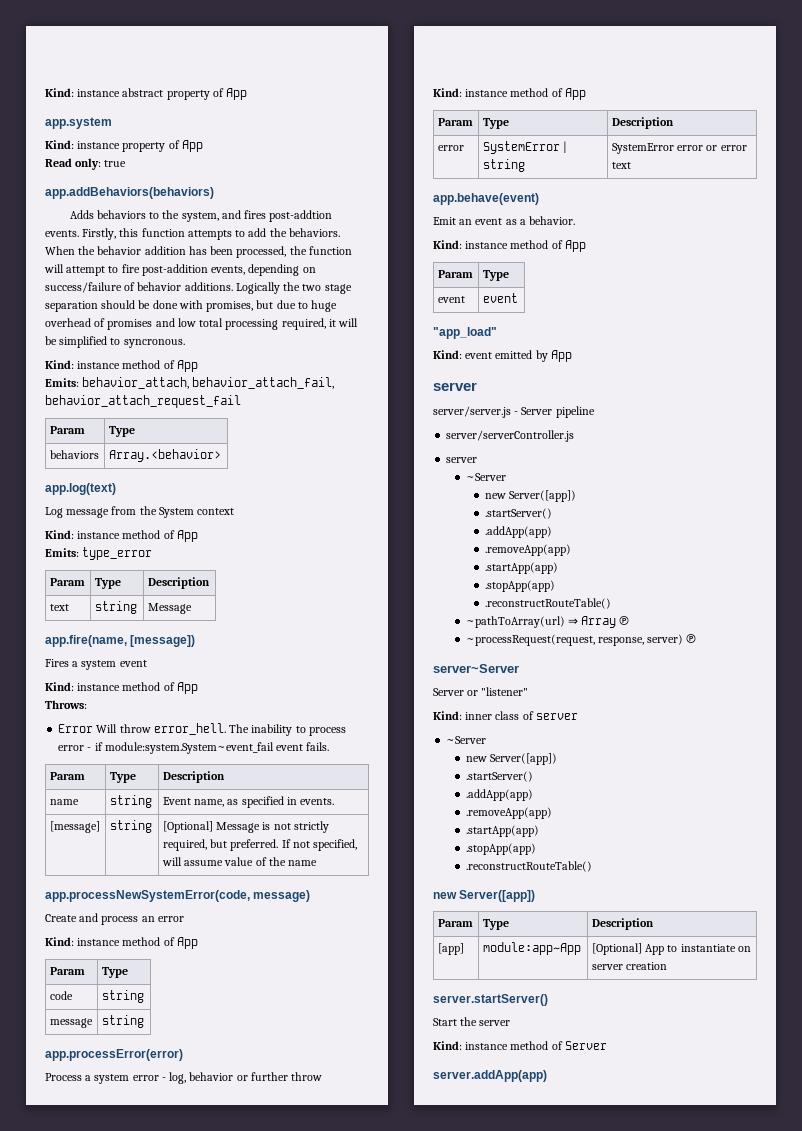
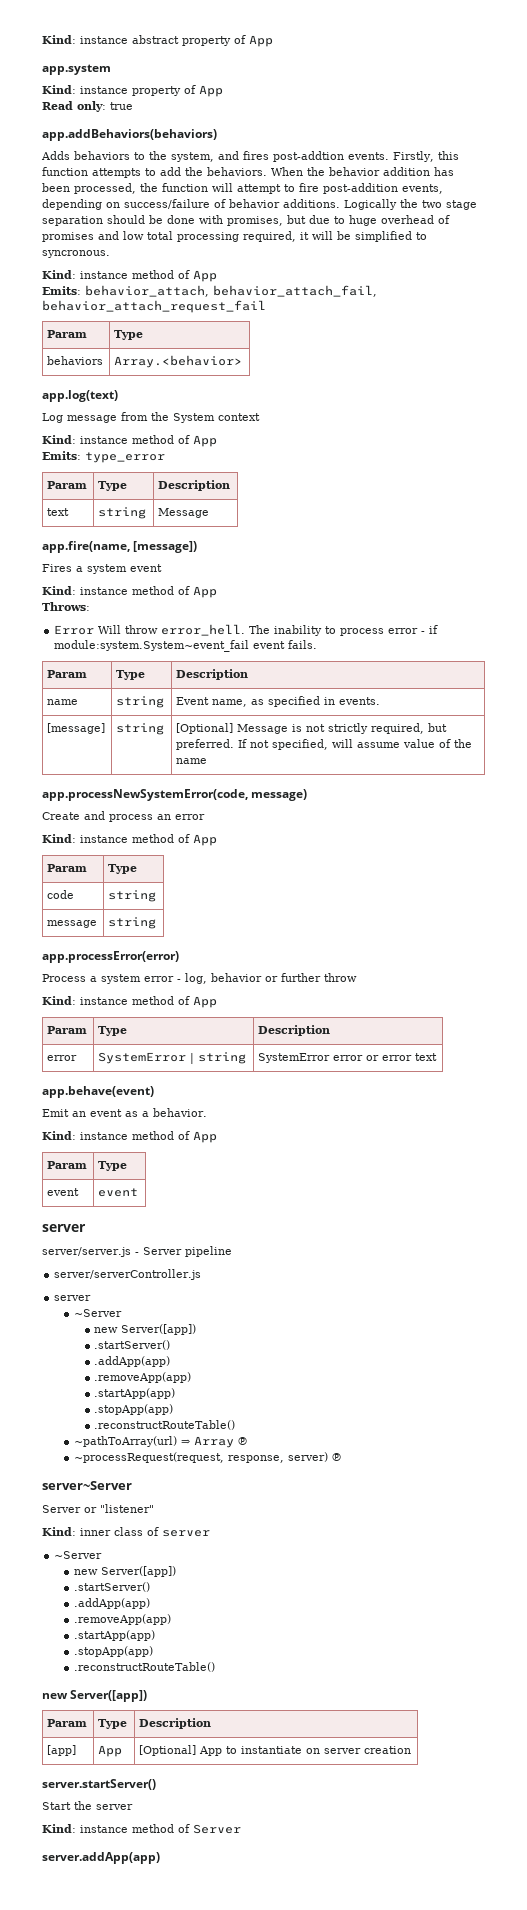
[433,327,497,339] [433,350,572,362] // "app_load" // Kind: event emitted by App -> (139, 1192) none
[482,942,581,955] module:app~App -> [98,1745,123,1757] App

